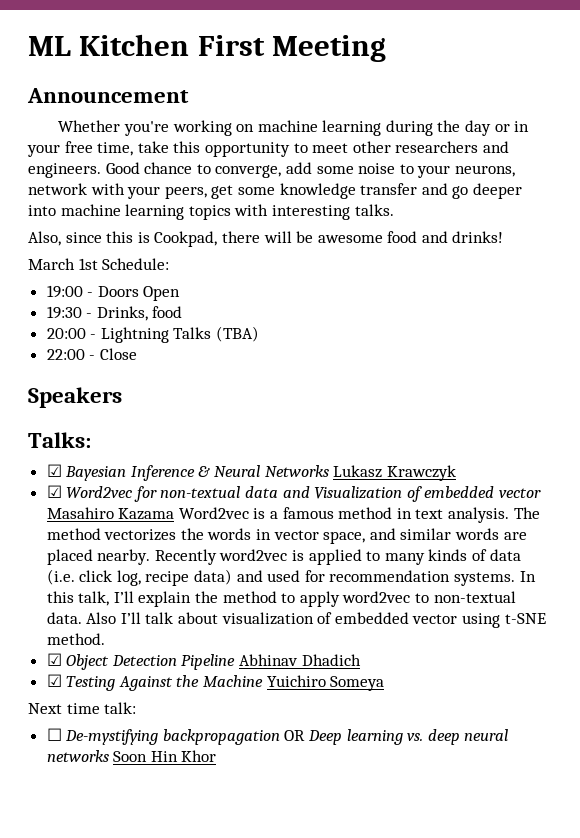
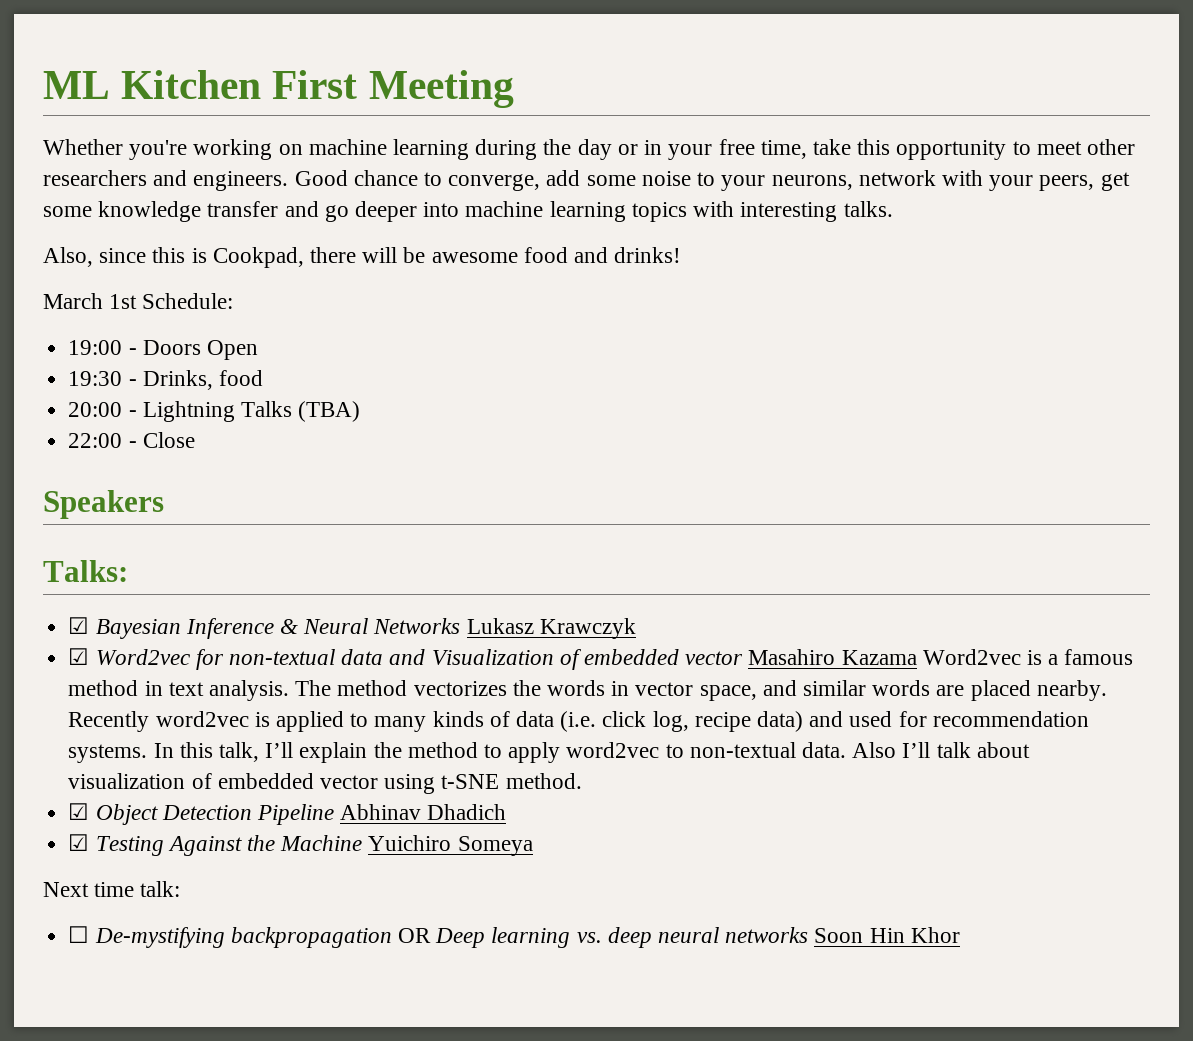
[27,88,189,103] // Announcement -> (514, 89) none

